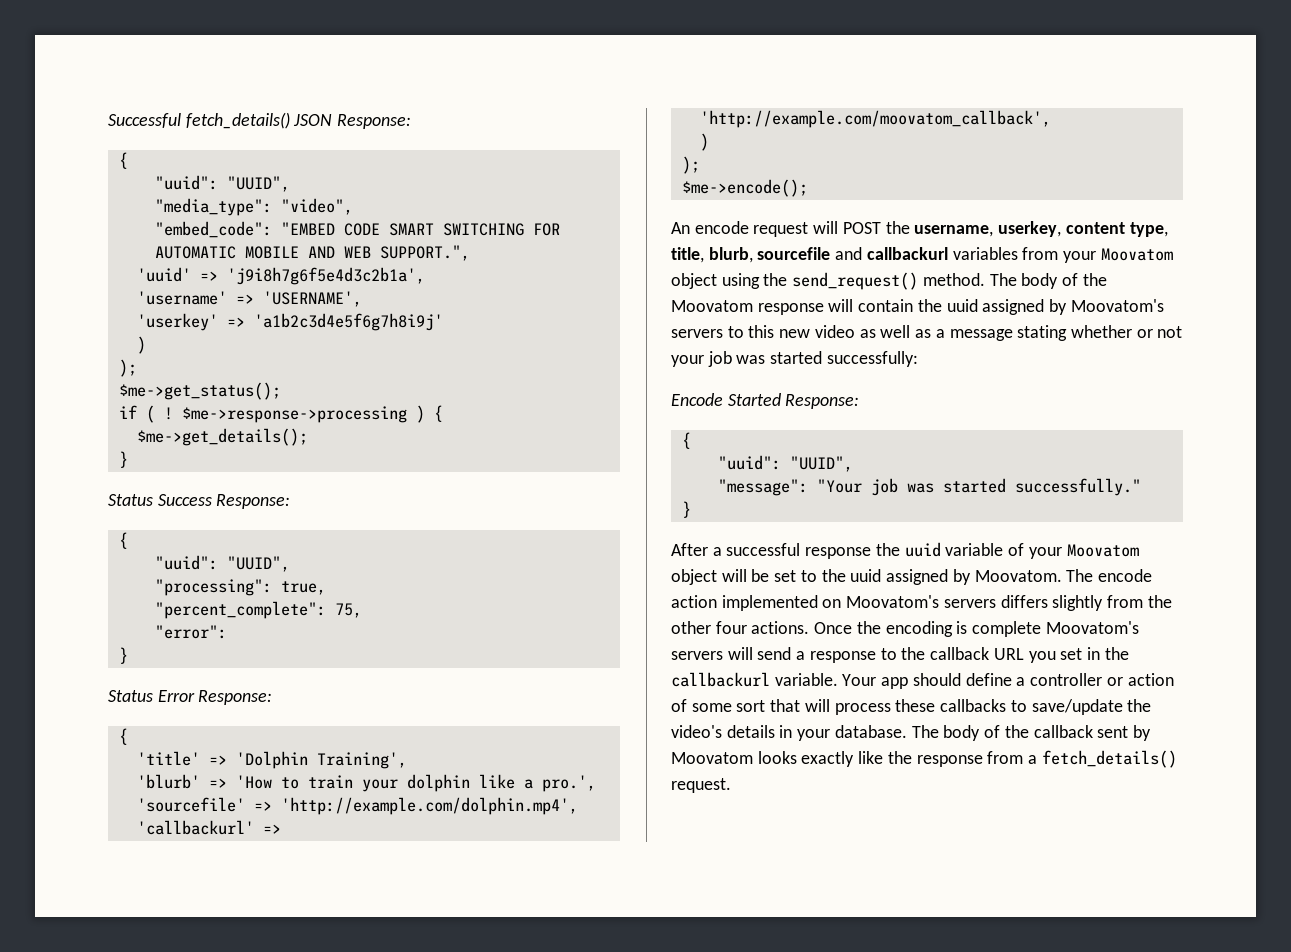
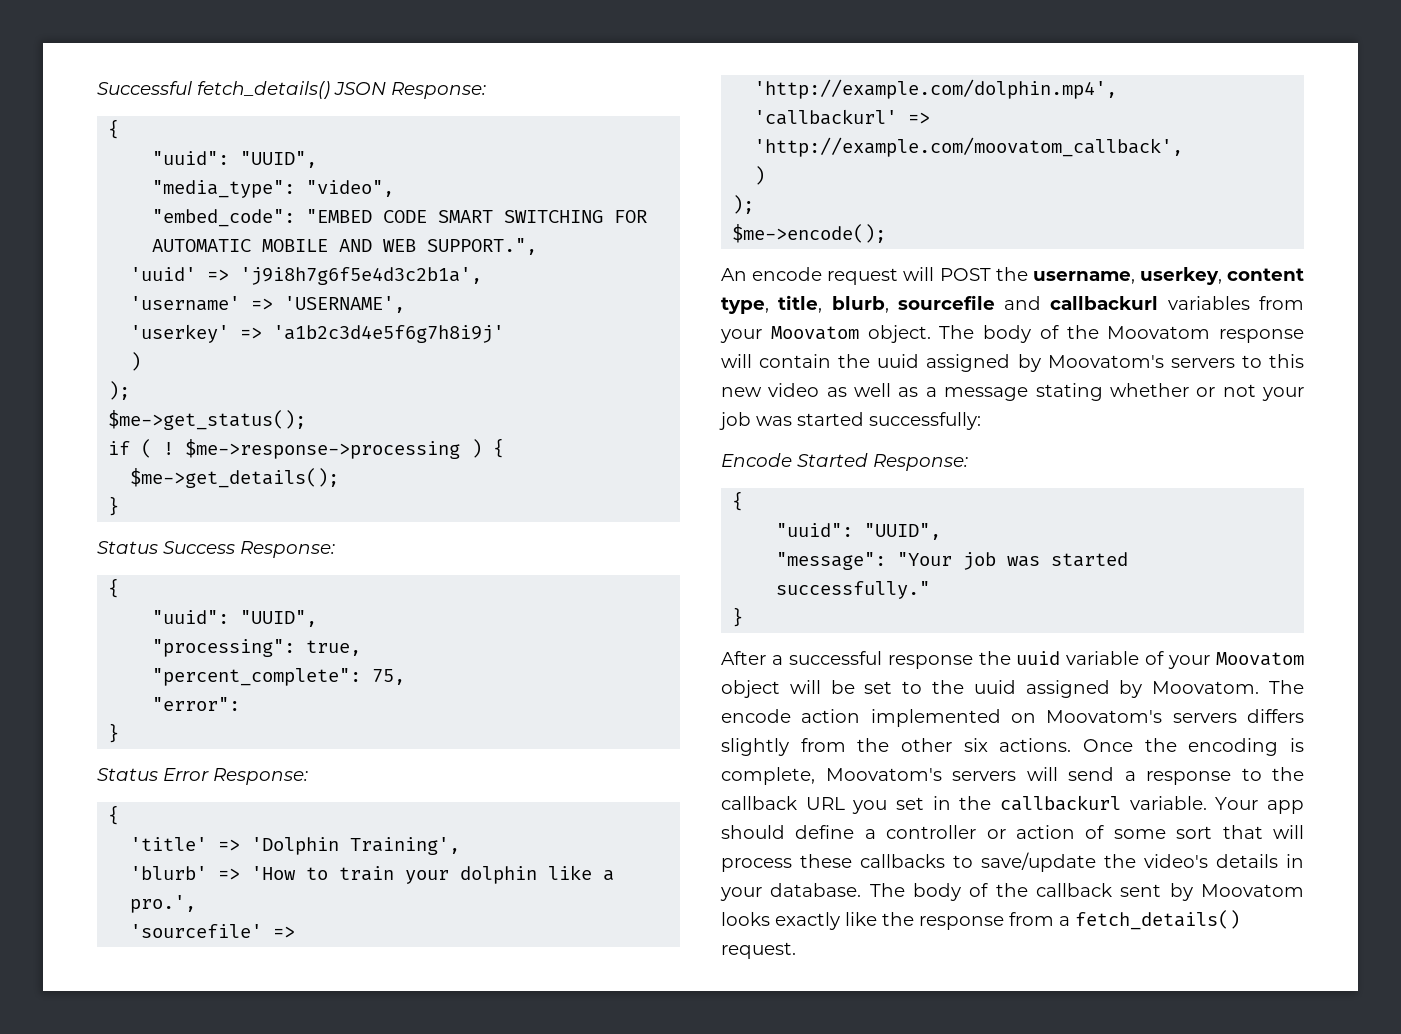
[671,272,985,290] object using the send_request() method. -> [867,325,931,343] object.
[715,621,747,634] four -> [963,738,988,752] six
[972,621,1042,637] complete -> [721,767,815,785] complete,

